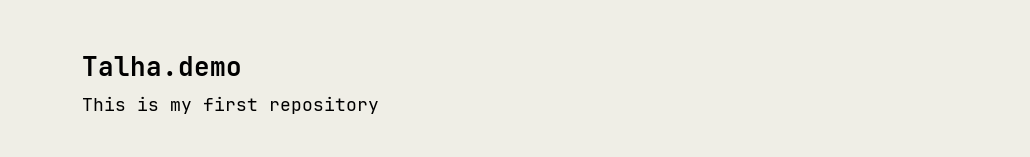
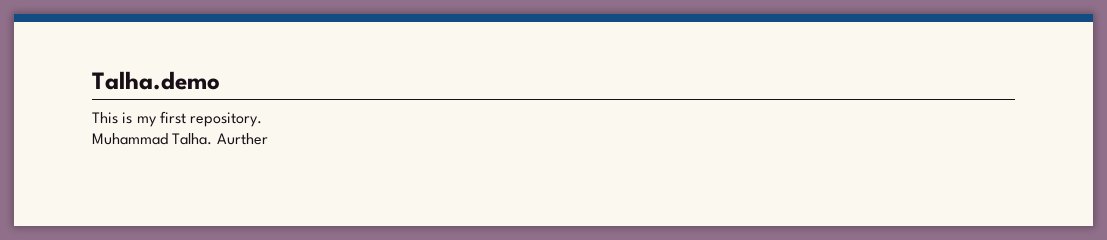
[269,96,379,114] repository -> [190,112,263,127] [92,133,268,145] repository. // Muhammad Talha. Aurther

